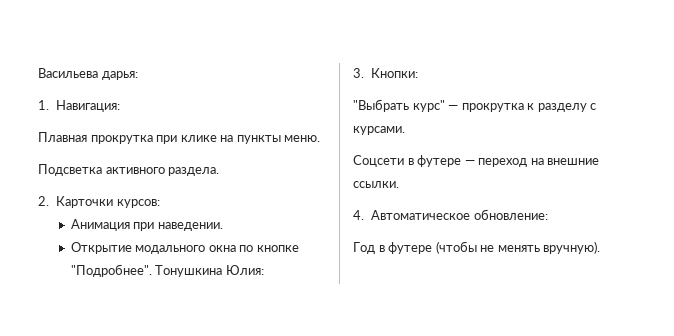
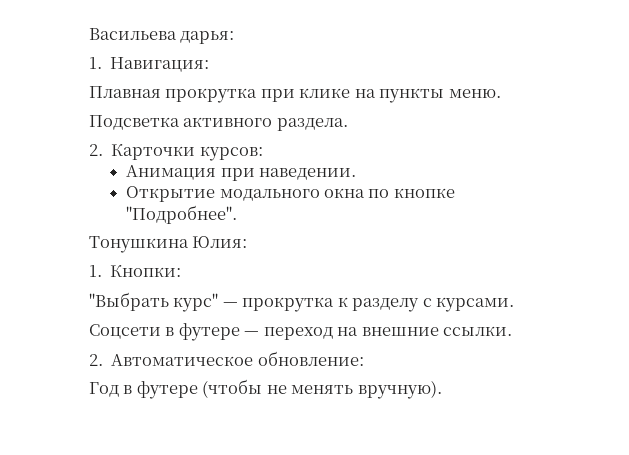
(152, 270) none -> (238, 214) //
[353,68,364,78] 3. -> [89,265,102,277] 1.
[353,210,364,220] 4. -> [89,354,103,366] 2.

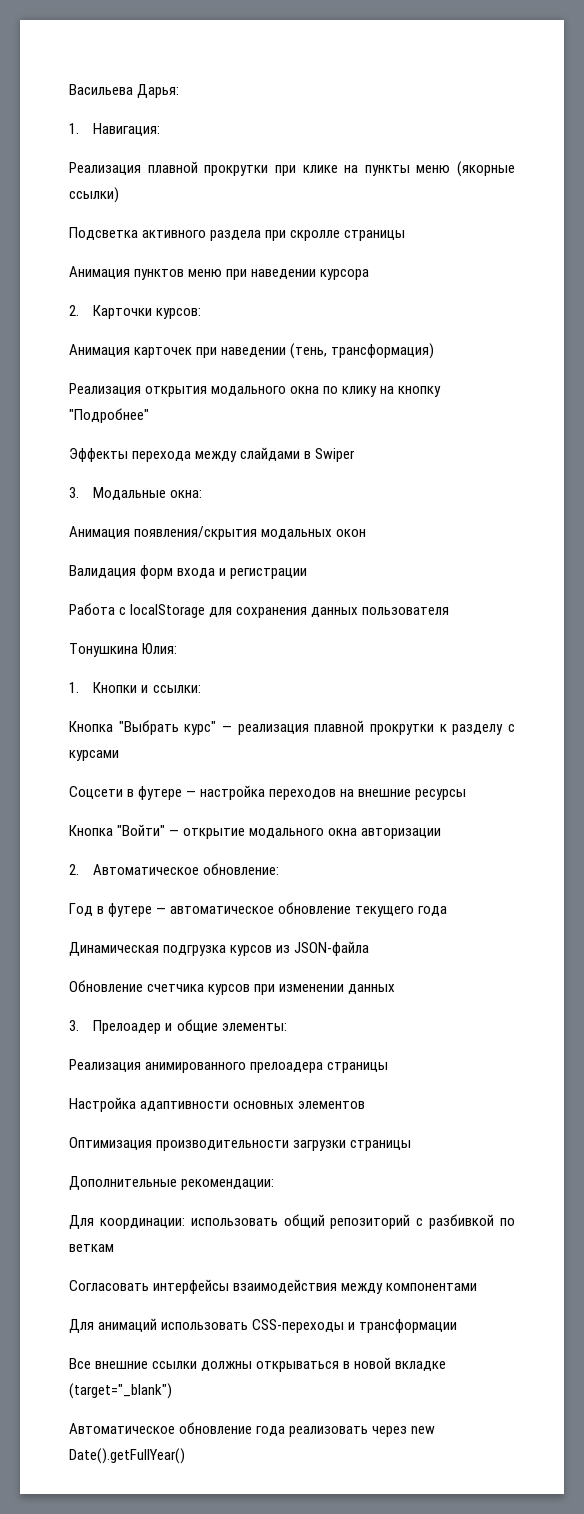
[180,31,235,44] дарья: -> [137,84,180,98] Дарья:
[89,86,258,103] Плавная прокрутка -> [69,161,269,176] Реализация плавной прокрутки
[448,89,501,98] меню. -> [416,161,515,177] [69,187,119,203] меню (якорные ссылки)
[276,118,348,131] [89,144,263,161] [126,165,357,181] [126,186,455,202] [126,205,238,224] [89,236,248,253] [89,265,182,277] [89,292,335,312] раздела. // 2. Карточки курсов: // Анимация при наведении. // Открытие модального окна по кнопке "Подробнее". // Тонушкина Юлия: // 1. Кнопки: // "Выбрать курс" — прокрутка -> [210,230,406,241] [69,266,370,280] [69,305,202,319] [69,343,435,359] [69,383,442,397] [69,408,149,423] [69,447,356,462] [69,487,203,500] [69,526,367,540] [69,565,308,579] [69,603,450,618] [69,643,178,657] [69,682,201,693] [69,720,434,735] раздела при скролле страницы // Анимация пунктов меню при наведении курсора // 2. Карточки курсов: // Анимация карточек при наведении (тень, трансформация) // Реализация открытия модального окна по клику на кнопку "Подробнее" // Эффекты перехода между слайдами в Swiper // 3. Модальные окна: // Анимация появления/скрытия модальных окон // Валидация форм входа и регистрации // Работа с localStorage для сохранения данных пользователя // Тонушкина Юлия: // 1. Кнопки и ссылки: // Кнопка "Выбрать курс" — реализация плавной прокрутки
[436,297,515,312] курсами. -> [69,750,119,761] курсами
[263,326,513,340] переход на внешние ссылки. -> [200,785,467,800] [69,824,442,839] настройка переходов на внешние ресурсы // Кнопка "Войти" — открытие модального окна авторизации
[202,379,442,399] (чтобы не менять вручную). -> [156,902,448,917] [69,941,370,956] [69,980,396,995] [69,1019,287,1034] [69,1059,389,1073] [69,1097,366,1112] [69,1137,412,1151] [69,1176,275,1190] [69,1214,516,1229] [69,1244,114,1252] [69,1279,478,1294] [69,1318,458,1333] [69,1357,447,1372] [69,1383,172,1399] [69,1422,436,1437] [69,1448,185,1464] — автоматическое обновление текущего года // Динамическая подгрузка курсов из JSON-файла // Обновление счетчика курсов при изменении данных // 3. Прелоадер и общие элементы: // Реализация анимированного прелоадера страницы // Настройка адаптивности основных элементов // Оптимизация производительности загрузки страницы // Дополнительные рекомендации: // Для координации: использовать общий репозиторий с разбивкой по веткам // Согласовать интерфейсы взаимодействия между компонентами // Для анимаций использовать CSS-переходы и трансформации // Все внешние ссылки должны открываться в новой вкладке (target="_blank") // Автоматическое обновление года реализовать через new Date().getFullYear()

